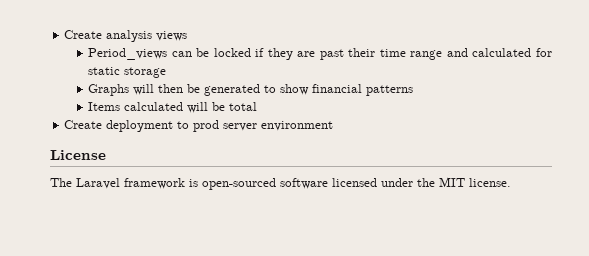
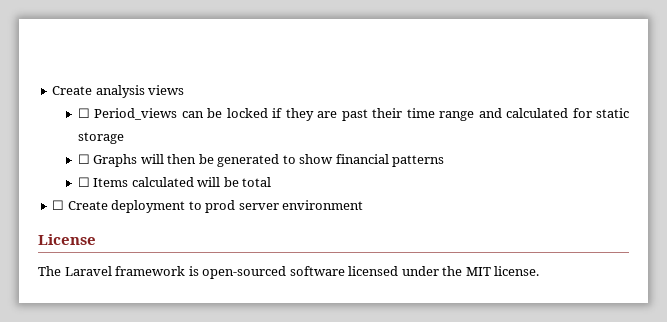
(188, 36) none -> [77,108,90,118] ☐
(167, 72) none -> [77,154,90,164] ☐
(414, 90) none -> [77,177,90,187] ☐
(258, 106) none -> [52,200,65,210] ☐

